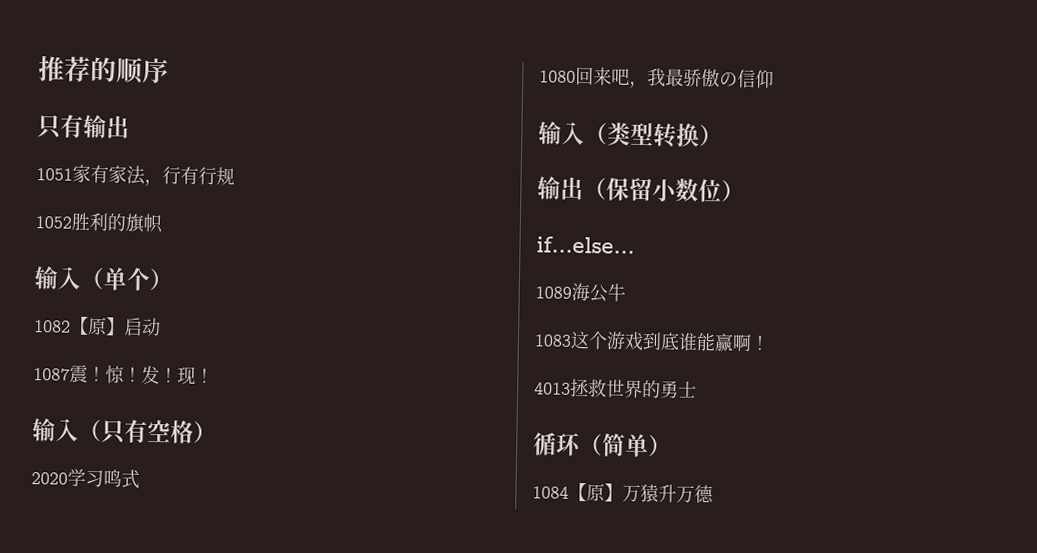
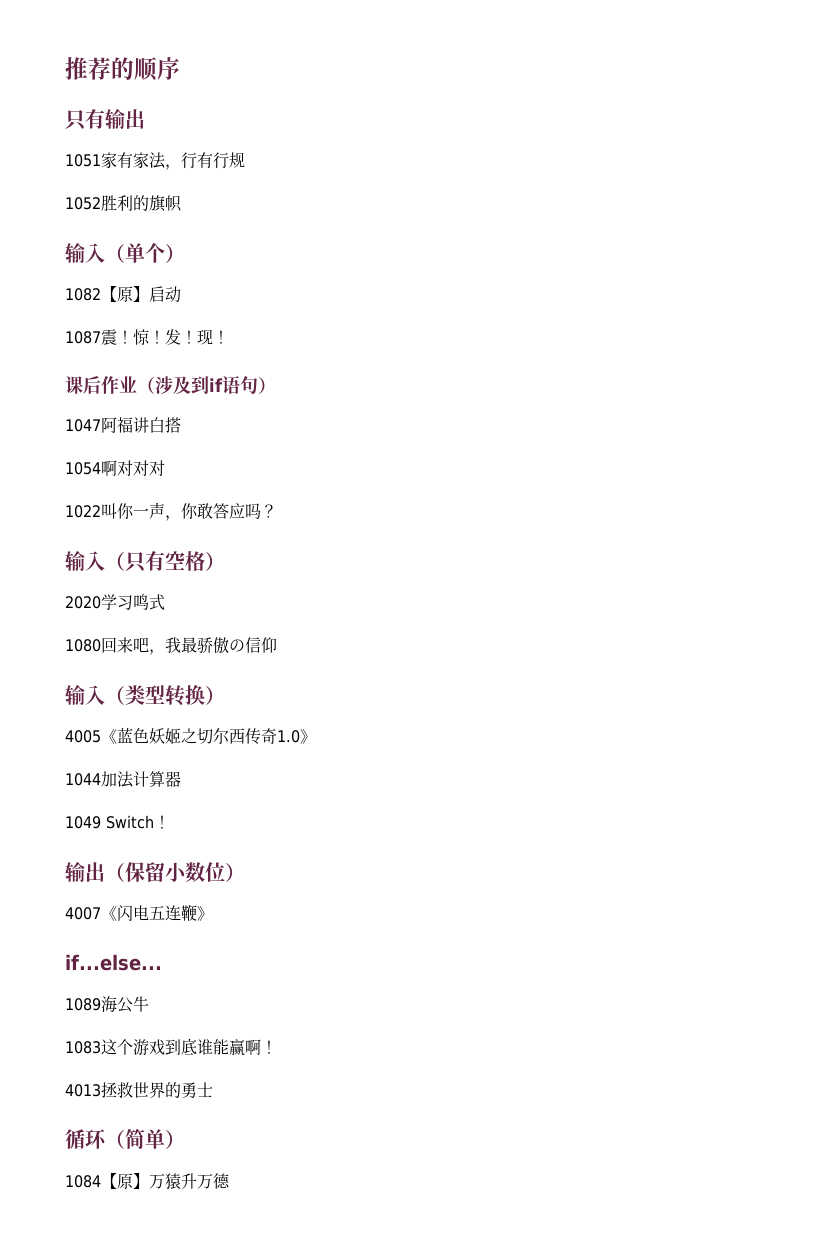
(214, 375) none -> [65,376,276,395] [65,417,181,433] [65,460,165,476] [65,502,277,521] // 课后作业（涉及到if语句） // 1047阿福讲白搭 // 1054啊对对对 // 1022叫你一声，你敢答应吗？
(723, 135) none -> [65,727,316,745] [65,771,181,788] [65,815,170,829] // 4005《蓝色妖姬之切尔西传奇1.0》 // 1044加法计算器 // 1049 Switch！
(745, 190) none -> [65,905,213,921] // 4007《闪电五连鞭》

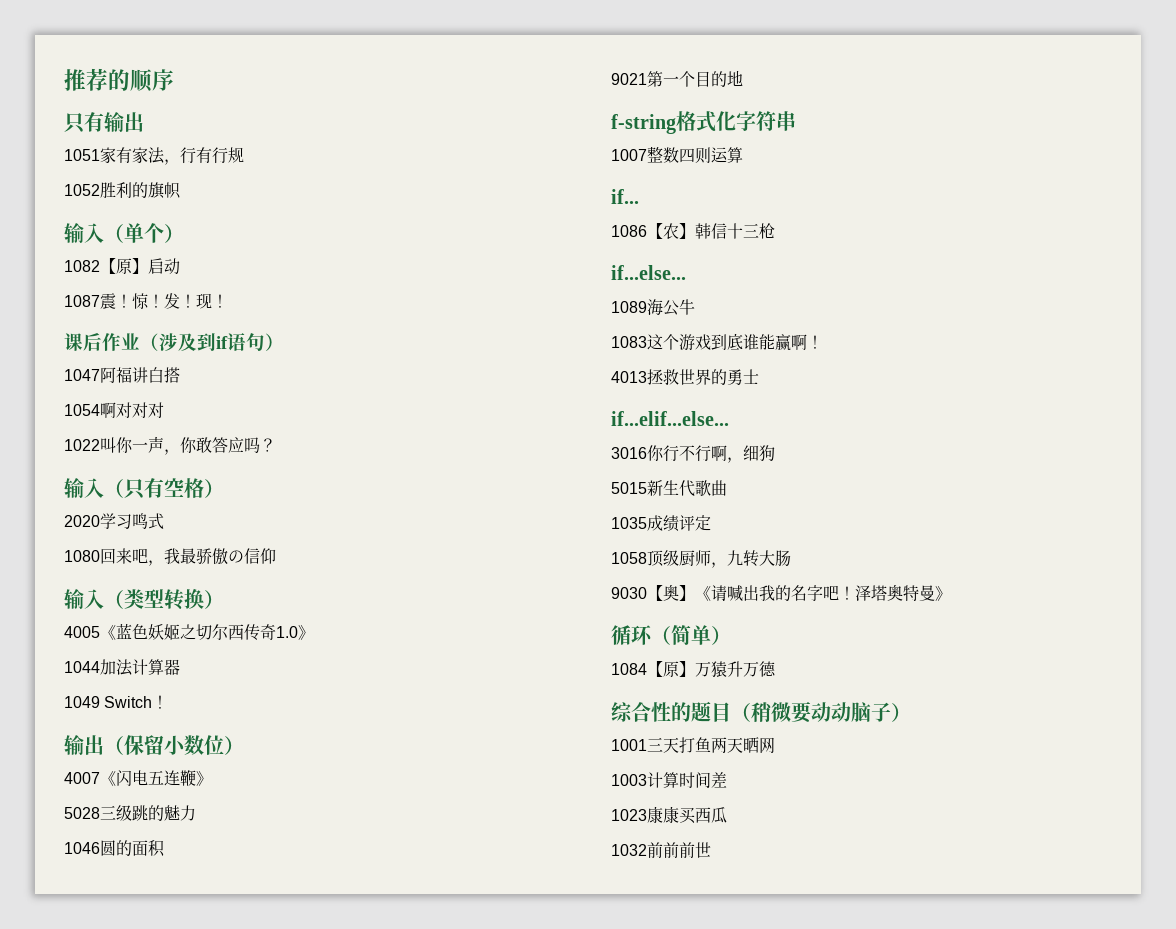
(213, 913) none -> [64,805,196,821] [64,840,165,857] [611,70,743,87] [611,111,796,134] [611,146,743,164] [611,189,639,204] [611,223,775,240] // 5028三级跳的魅力 // 1046圆的面积 // 9021第一个目的地 // f-string格式化字符串 // 1007整数四则运算 // if... // 1086【农】韩信十三枪
(213, 1089) none -> [611,411,729,426] [611,445,775,463] [611,480,727,497] [611,515,711,532] [611,550,791,568] [611,585,951,602] // if...elif...else... // 3016你行不行啊，细狗 // 5015新生代歌曲 // 1035成绩评定 // 1058顶级厨师，九转大肠 // 9030【奥】《请喊出我的名字吧！泽塔奥特曼》
(230, 1181) none -> [611,701,911,723] [611,737,775,754] [611,772,727,788] [611,806,727,824] [611,842,711,858] // 综合性的题目（稍微要动动脑子） // 1001三天打鱼两天晒网 // 1003计算时间差 // 1023康康买西瓜 // 1032前前前世

